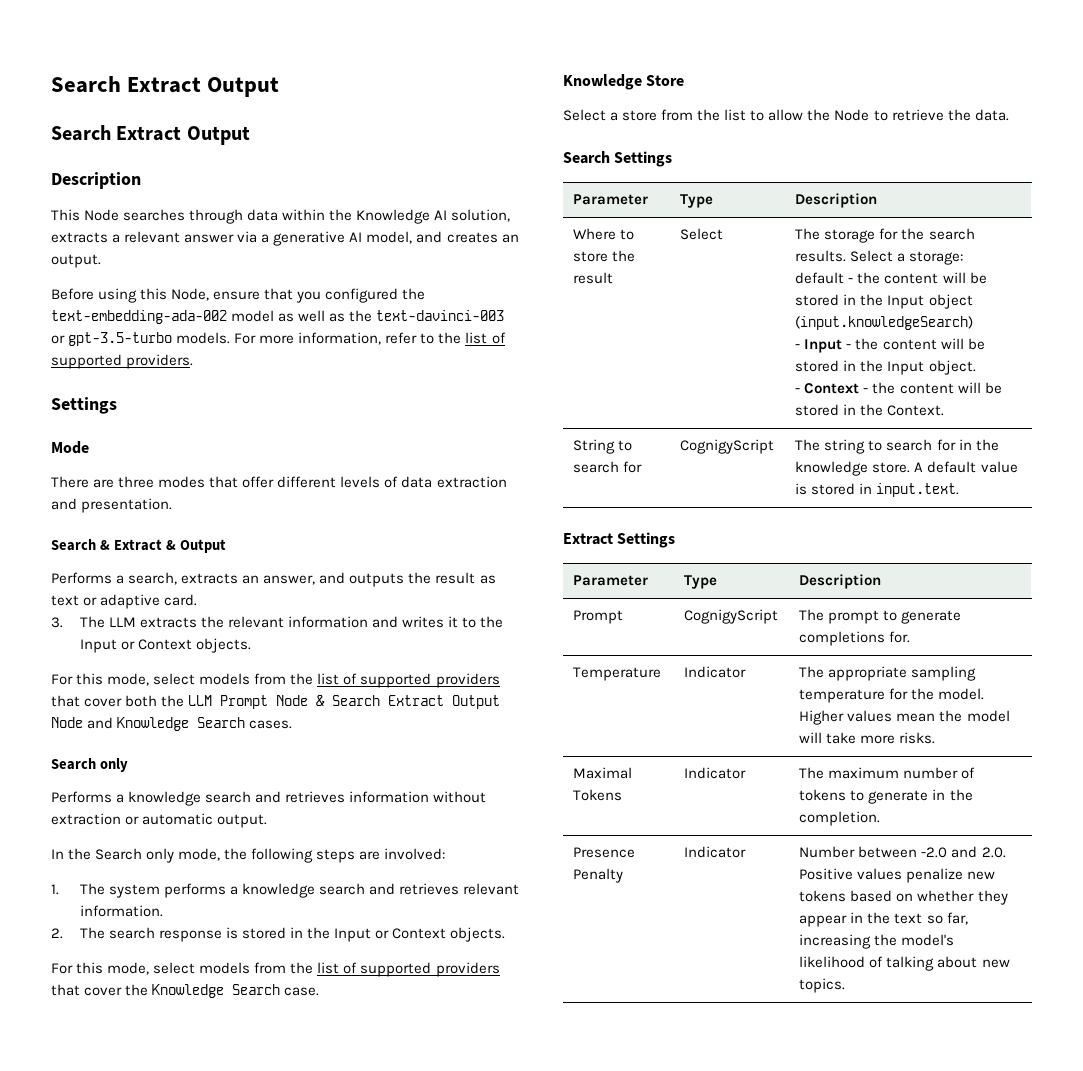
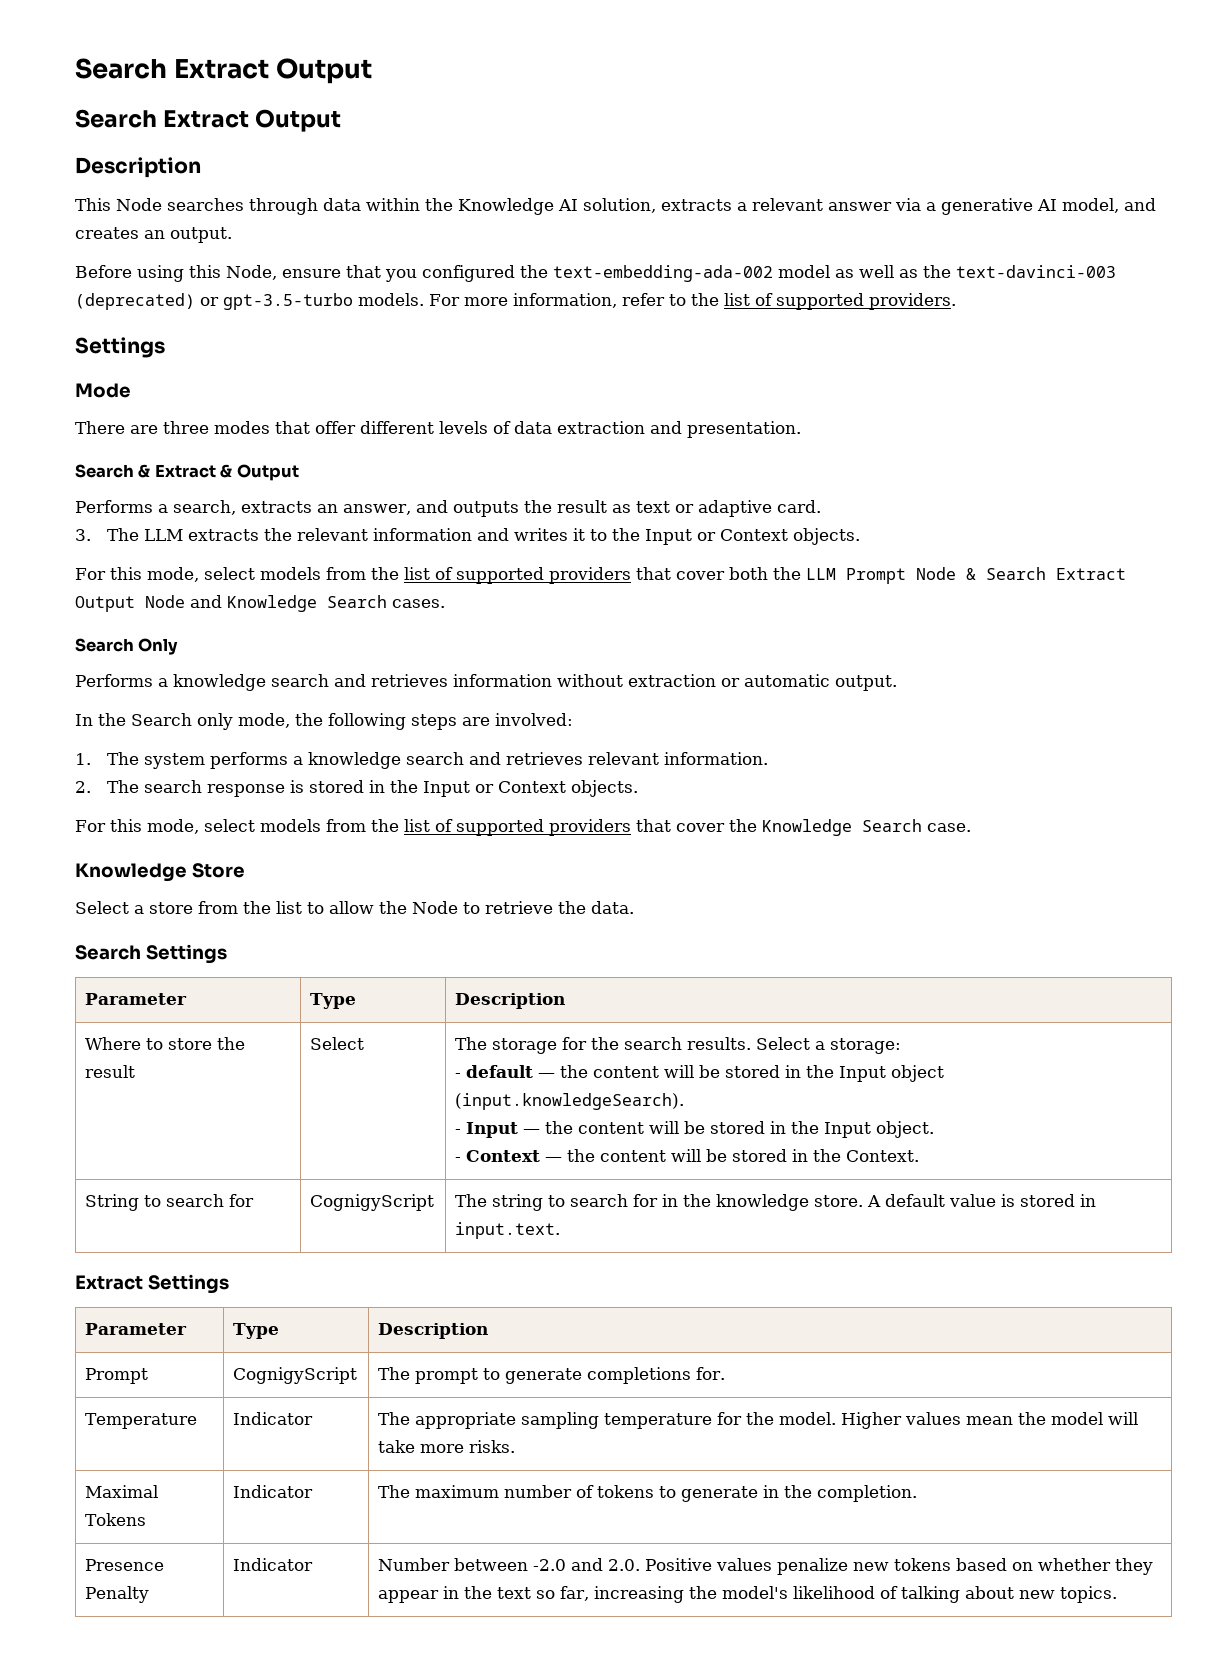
(505, 315) none -> [75,293,195,310] (deprecated)
[99,758,128,772] only -> [138,638,179,655] Only
[795,272,854,284] default - -> [454,1065,555,1078] - default —
[795,316,974,330] (input.knowledgeSearch) -> [454,1093,684,1110] (input.knowledgeSearch).
[846,344,852,349] - -> [522,1129,540,1134] —
[863,388,869,393] - -> [544,1157,562,1162] —

